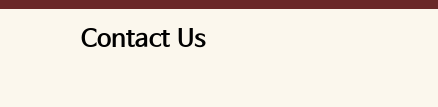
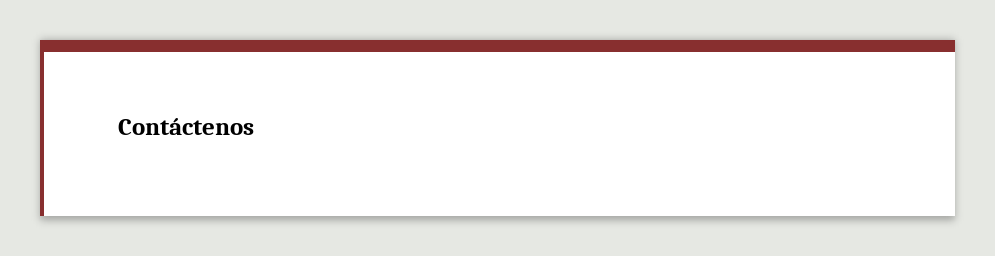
[81,28,206,48] Contact Us -> [118,118,254,135] Contáctenos

